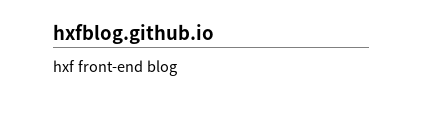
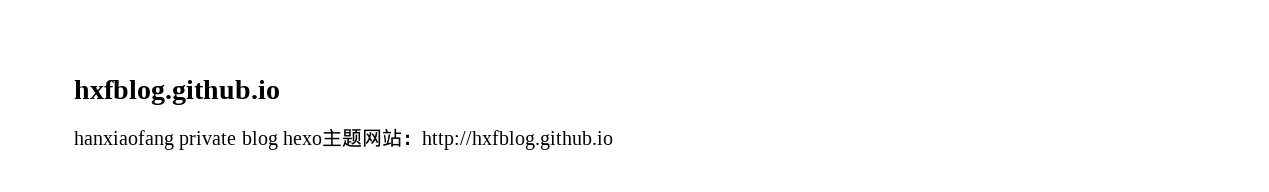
[53,60,177,76] hxf front-end blog -> [74,128,614,150] hanxiaofang private blog hexo主题网站：http://hxfblog.github.io

